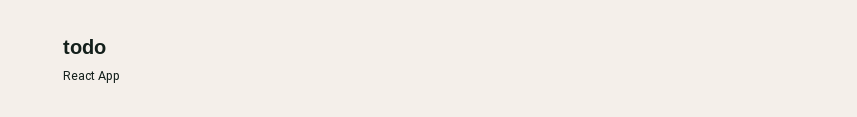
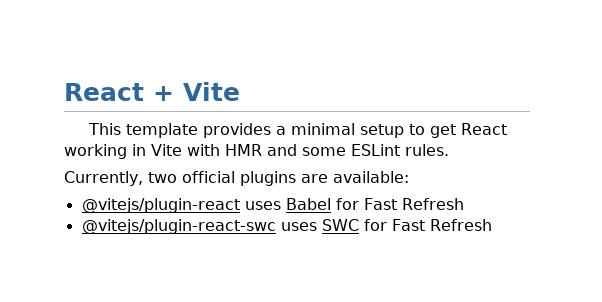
[63,39,106,54] [63,71,121,83] todo // React App -> [64,82,240,101] [88,123,508,138] [64,144,449,159] [64,171,409,186] [81,198,464,213] [81,219,492,234] React + Vite // This template provides a minimal setup to get React working in Vite with HMR and some ESLint rules. // Currently, two official plugins are available: // @vitejs/plugin-react uses Babel for Fast Refresh // @vitejs/plugin-react-swc uses SWC for Fast Refresh

